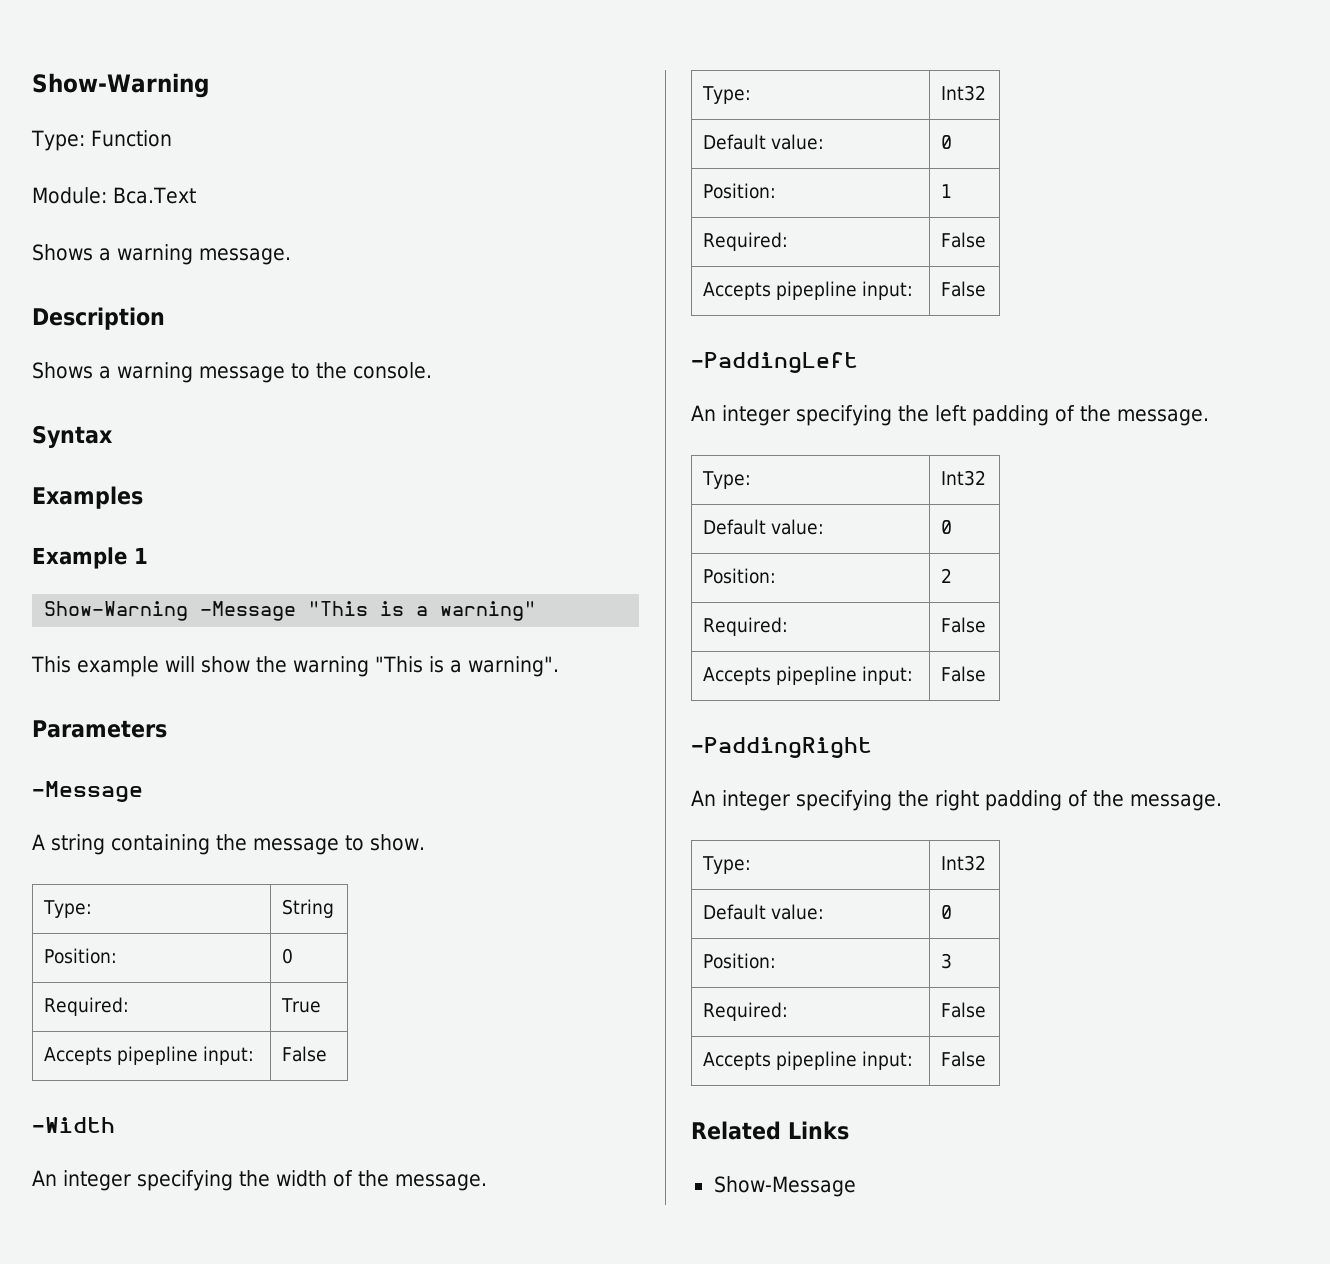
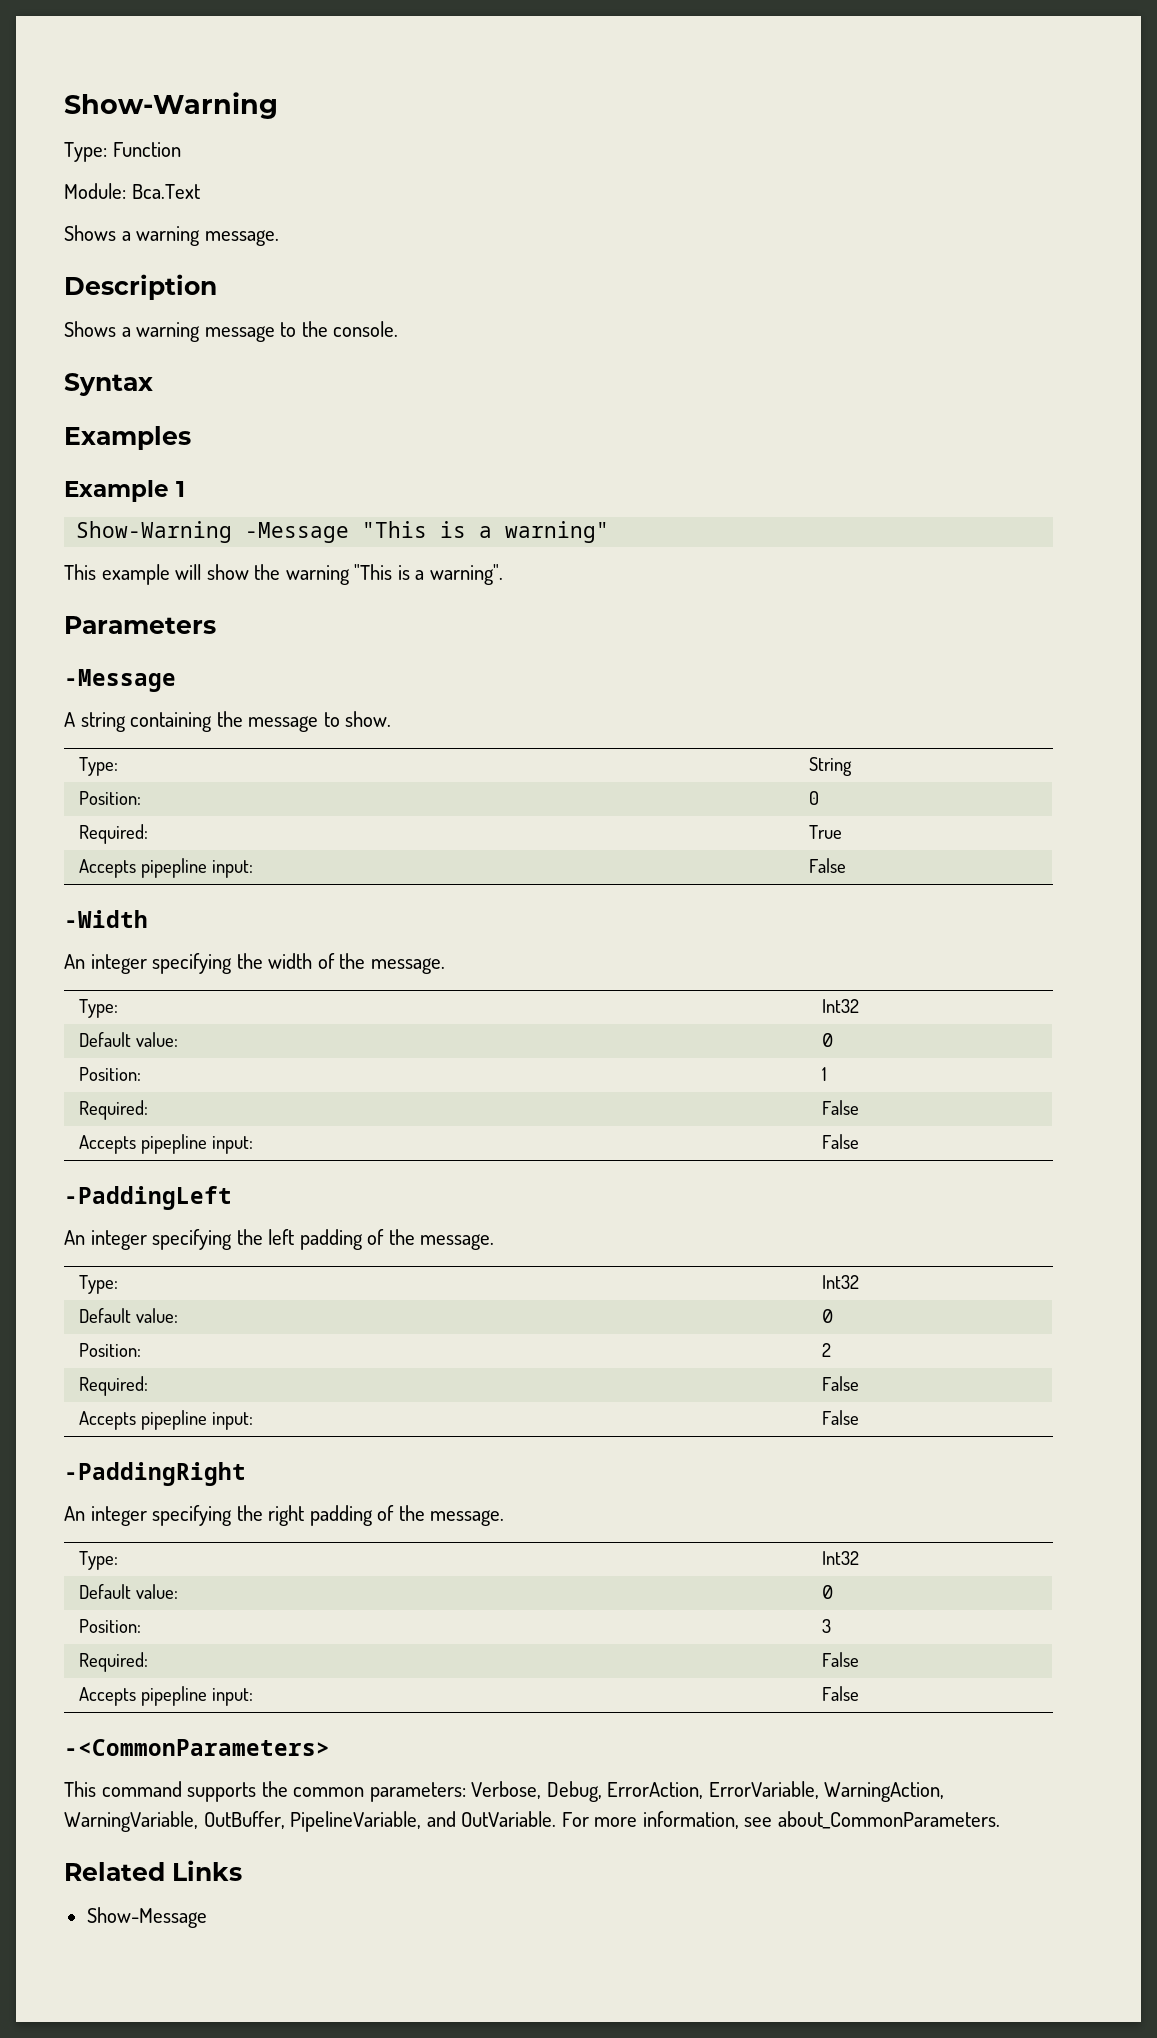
(987, 1059) none -> [64,1739,330,1756] [64,1781,945,1802] [64,1811,1000,1832] // -<CommonParameters> // This command supports the common parameters: Verbose, Debug, ErrorAction, ErrorVariable, WarningAction, WarningVariable, OutBuffer, PipelineVariable, and OutVariable. For more information, see about_CommonParameters.

